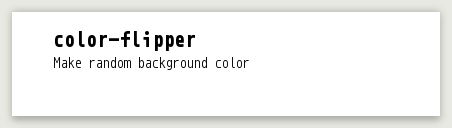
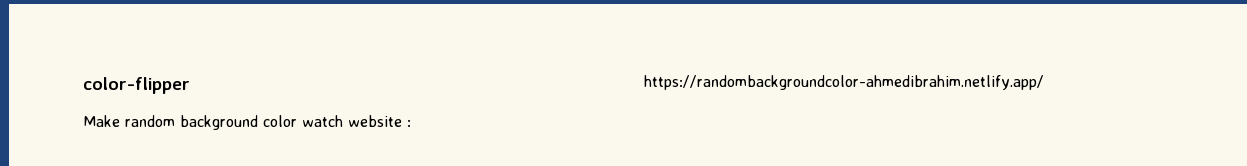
(249, 62) none -> [302,115,411,127] [644,75,1044,90] watch website : https://randombackgroundcolor-ahmedibrahim.netlify.app/

